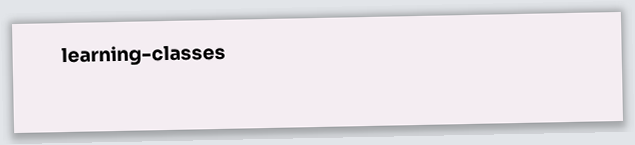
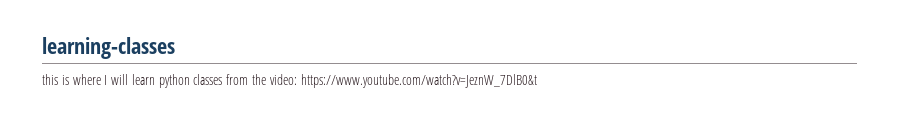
(226, 55) none -> [42,74,537,88] // this is where I will learn python classes from the video: https://www.youtube.com/watch?v=JeznW_7DlB0&t

